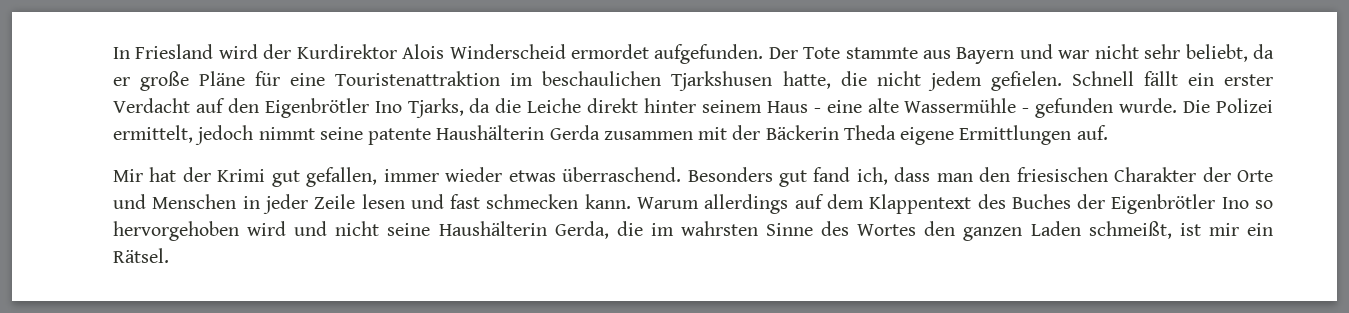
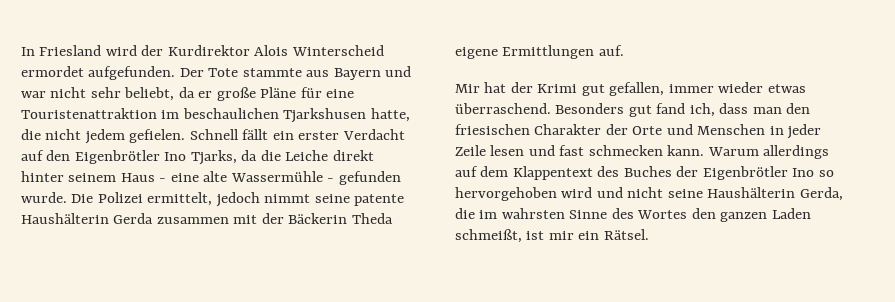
[449,44,566,59] Winderscheid -> [291,45,384,56] Winterscheid

